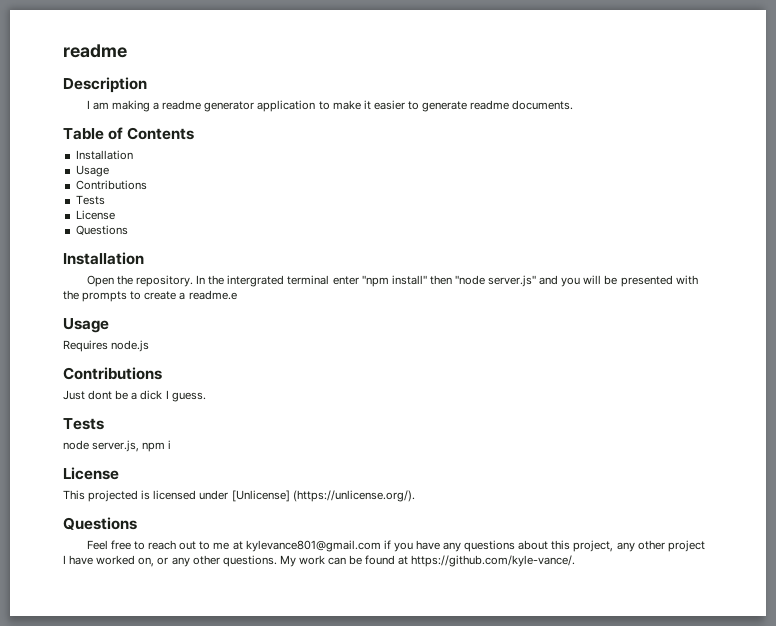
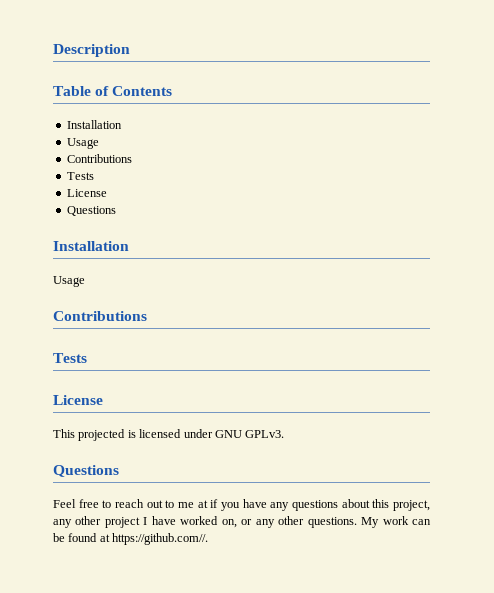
[63,44,127,58] readme // -> (53, 50) none
[86,100,574,112] // I am making a readme generator application to make it easier to generate readme documents. -> (130, 50) none
[86,275,698,287] [63,290,237,302] [63,318,109,333] [63,340,150,352] [63,367,162,380] [63,390,206,402] [63,418,104,430] [63,440,172,452] // Open the repository. In the intergrated terminal enter "npm install" then "node server.js" and you will be presented with the prompts to create a readme.e // Usage // Requires node.js // Contributions // Just dont be a dick I guess. // Tests // node server.js, npm i -> [53,276,85,287] [53,311,147,321] [53,353,87,363] // Usage // Contributions // Tests
[231,490,415,502] [Unlicense] (https://unlicense.org/). -> [214,430,285,438] GNU GPLv3.
[245,540,381,552] kylevance801@gmail.com -> (208, 504) none
[411,555,576,567] https://github.com/kyle-vance/. -> [112,533,209,545] https://github.com//.

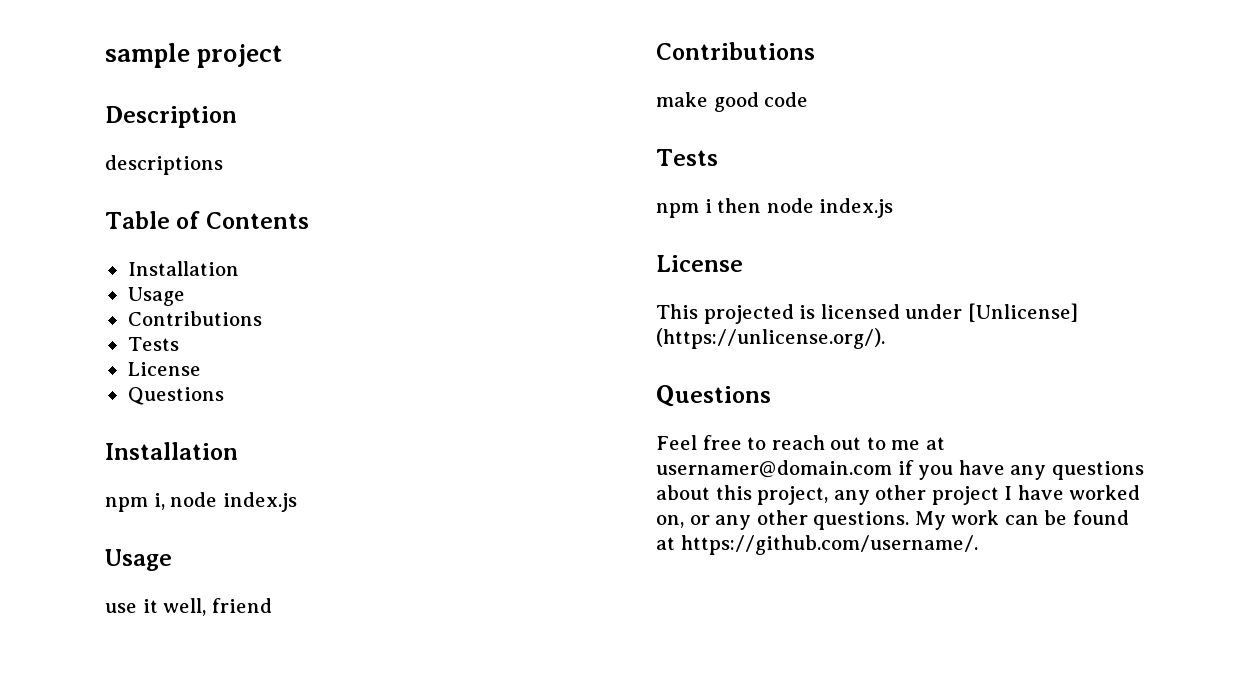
(53, 50) none -> [105,43,283,68] sample project //
(130, 50) none -> [105,155,223,175] // descriptions
[53,276,85,287] [53,311,147,321] [53,353,87,363] Usage // Contributions // Tests -> [105,492,297,512] [105,549,172,571] [105,598,272,616] [656,42,815,60] [656,92,809,112] [656,149,718,166] [656,198,894,218] npm i, node index.js // Usage // use it well, friend // Contributions // make good code // Tests // npm i then node index.js
[214,430,285,438] GNU GPLv3. -> [967,303,1078,322] [656,328,885,349] [Unlicense] (https://unlicense.org/).
(208, 504) none -> [656,460,892,478] usernamer@domain.com
[112,533,209,545] https://github.com//. -> [680,535,978,555] https://github.com/username/.

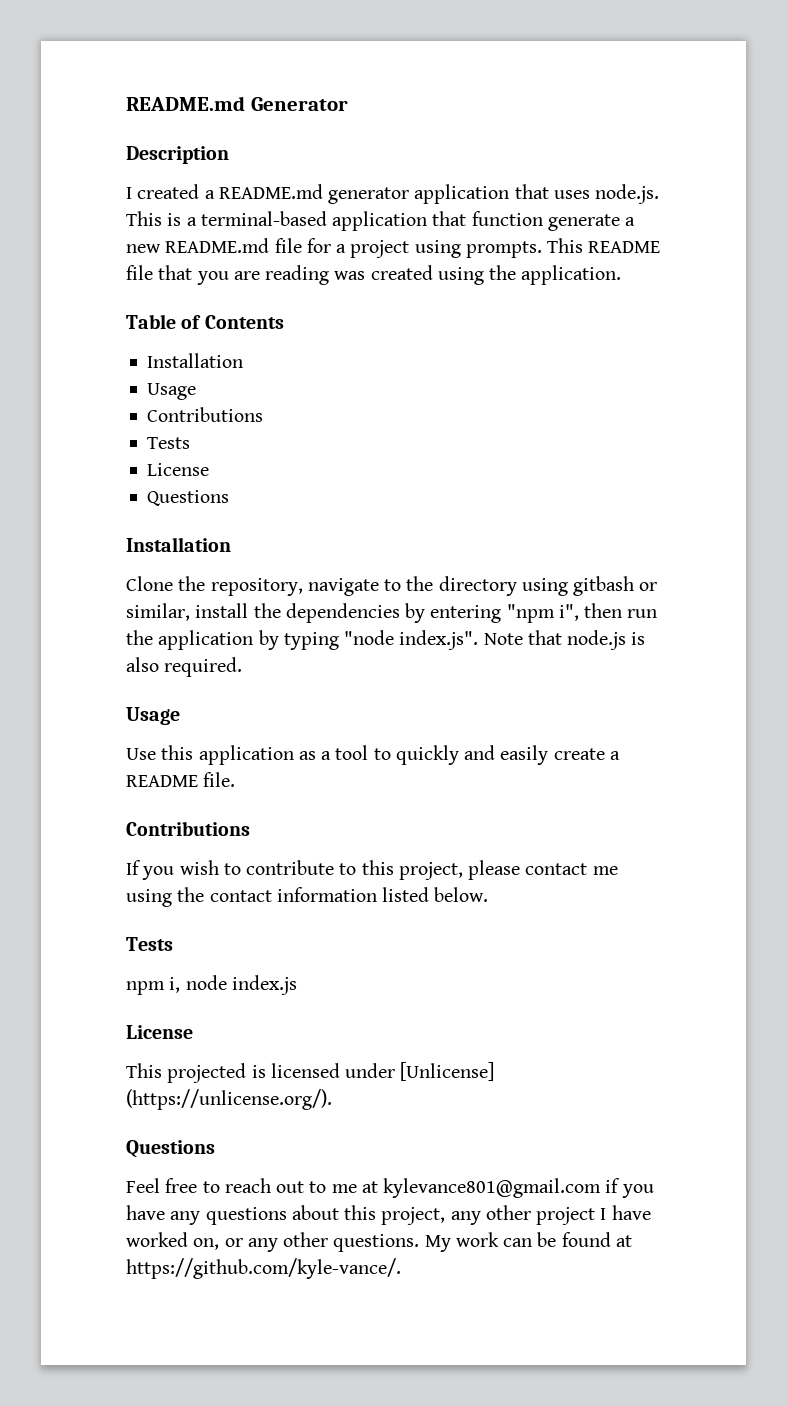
[105,43,283,68] sample project -> [126,96,348,111] README.md Generator
[105,155,223,175] descriptions -> [126,184,660,204] [126,211,636,231] [126,238,661,258] [126,265,622,285] I created a README.md generator application that uses node.js. This is a terminal-based application that function generate a new README.md file for a project using prompts. This README file that you are reading was created using the application.
[105,492,297,512] [105,549,172,571] [105,598,272,616] [656,42,815,60] [656,92,809,112] npm i, node index.js // Usage // use it well, friend // Contributions // make good code -> [126,576,658,596] [126,603,658,623] [126,630,646,650] [126,657,243,677] [126,707,180,725] [126,745,620,765] [126,772,236,787] [126,821,250,836] [126,860,618,880] [126,887,489,907] Clone the repository, navigate to the directory using gitbash or similar, install the dependencies by entering "npm i", then run the application by typing "node index.js". Note that node.js is also required. // Usage // Use this application as a tool to quickly and easily create a README file. // Contributions // If you wish to contribute to this project, please contact me using the contact information listed below.
[704,198,762,213] i then -> [169,977,181,993] i,
[656,460,892,478] usernamer@domain.com -> [383,1178,602,1198] kylevance801@gmail.com
[680,535,978,555] https://github.com/username/. -> [126,1258,401,1279] https://github.com/kyle-vance/.

